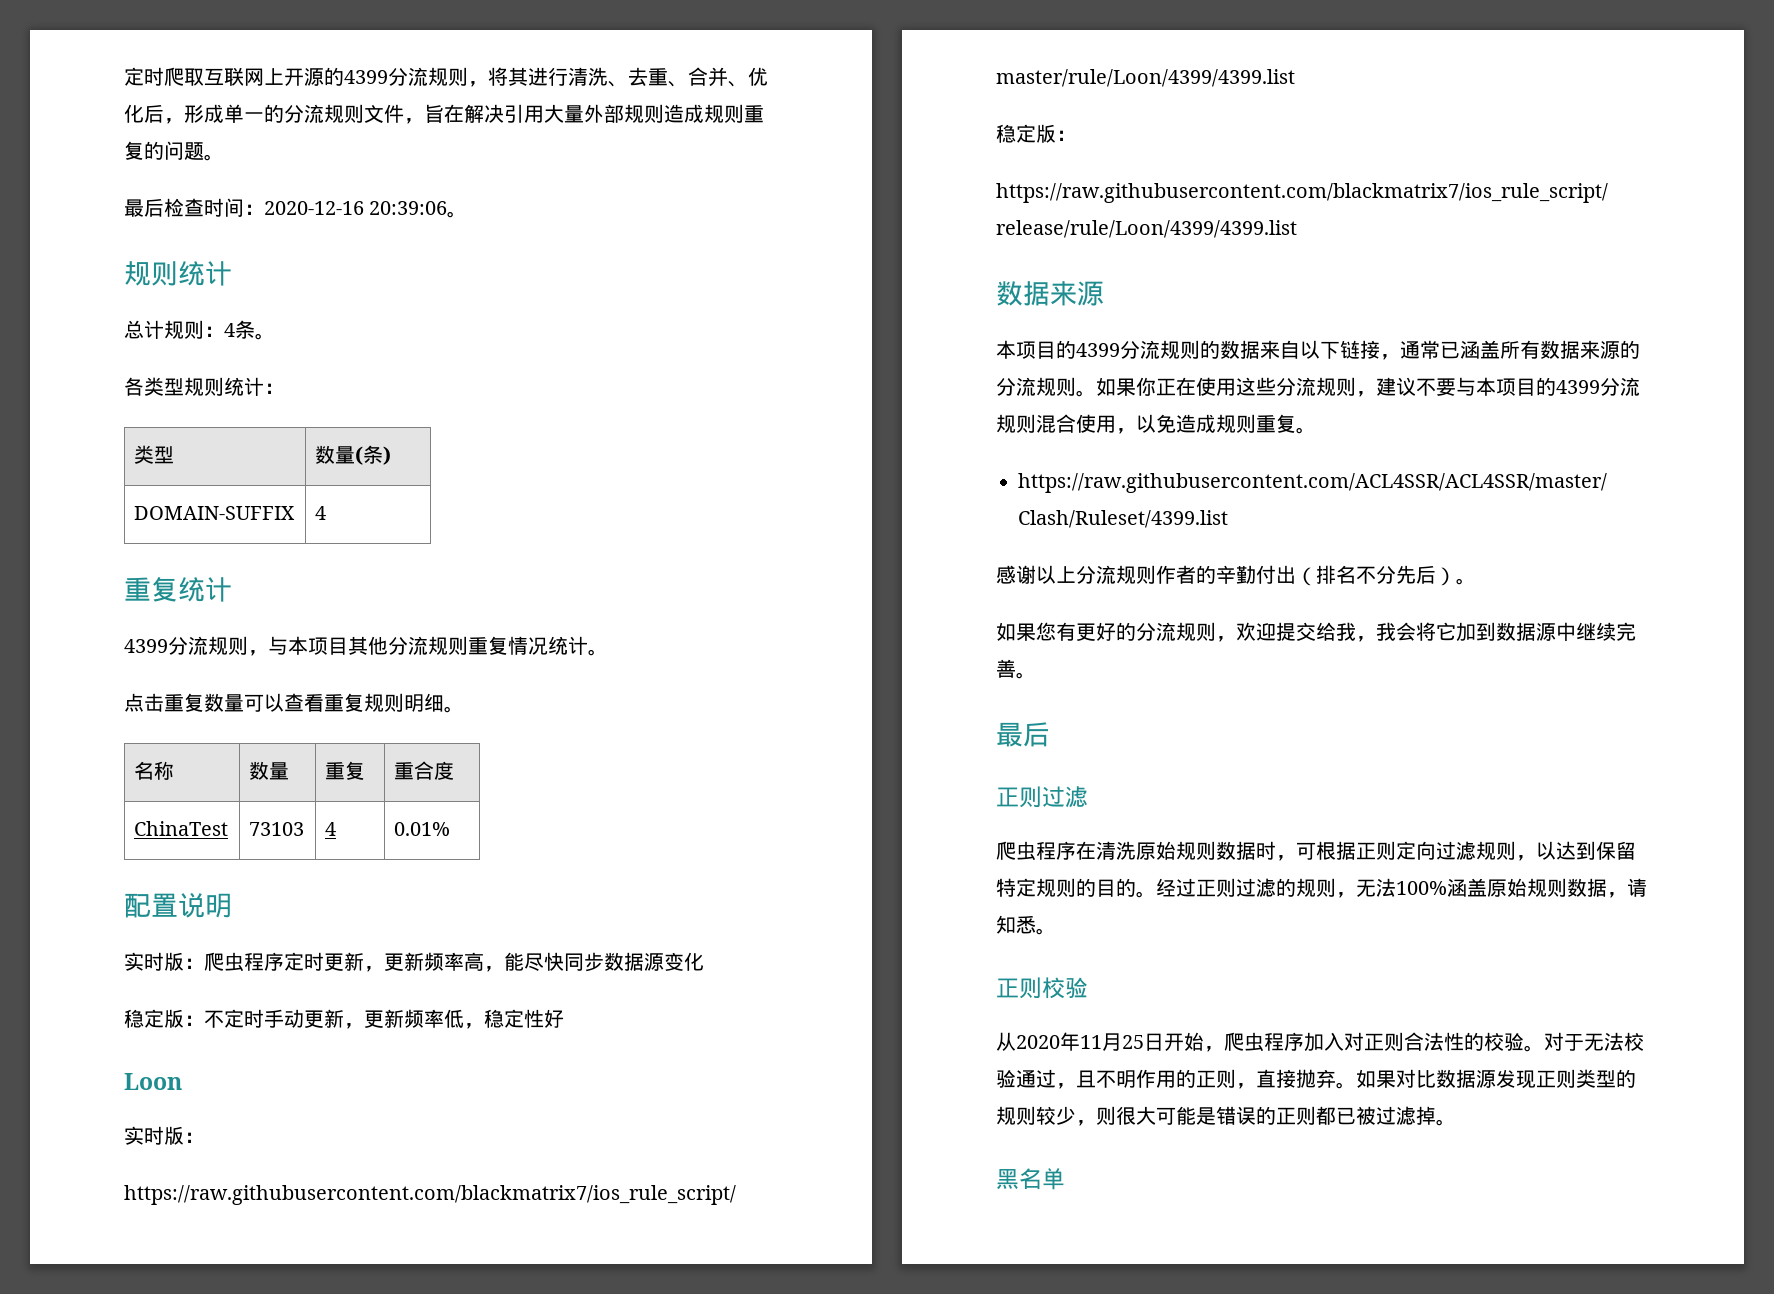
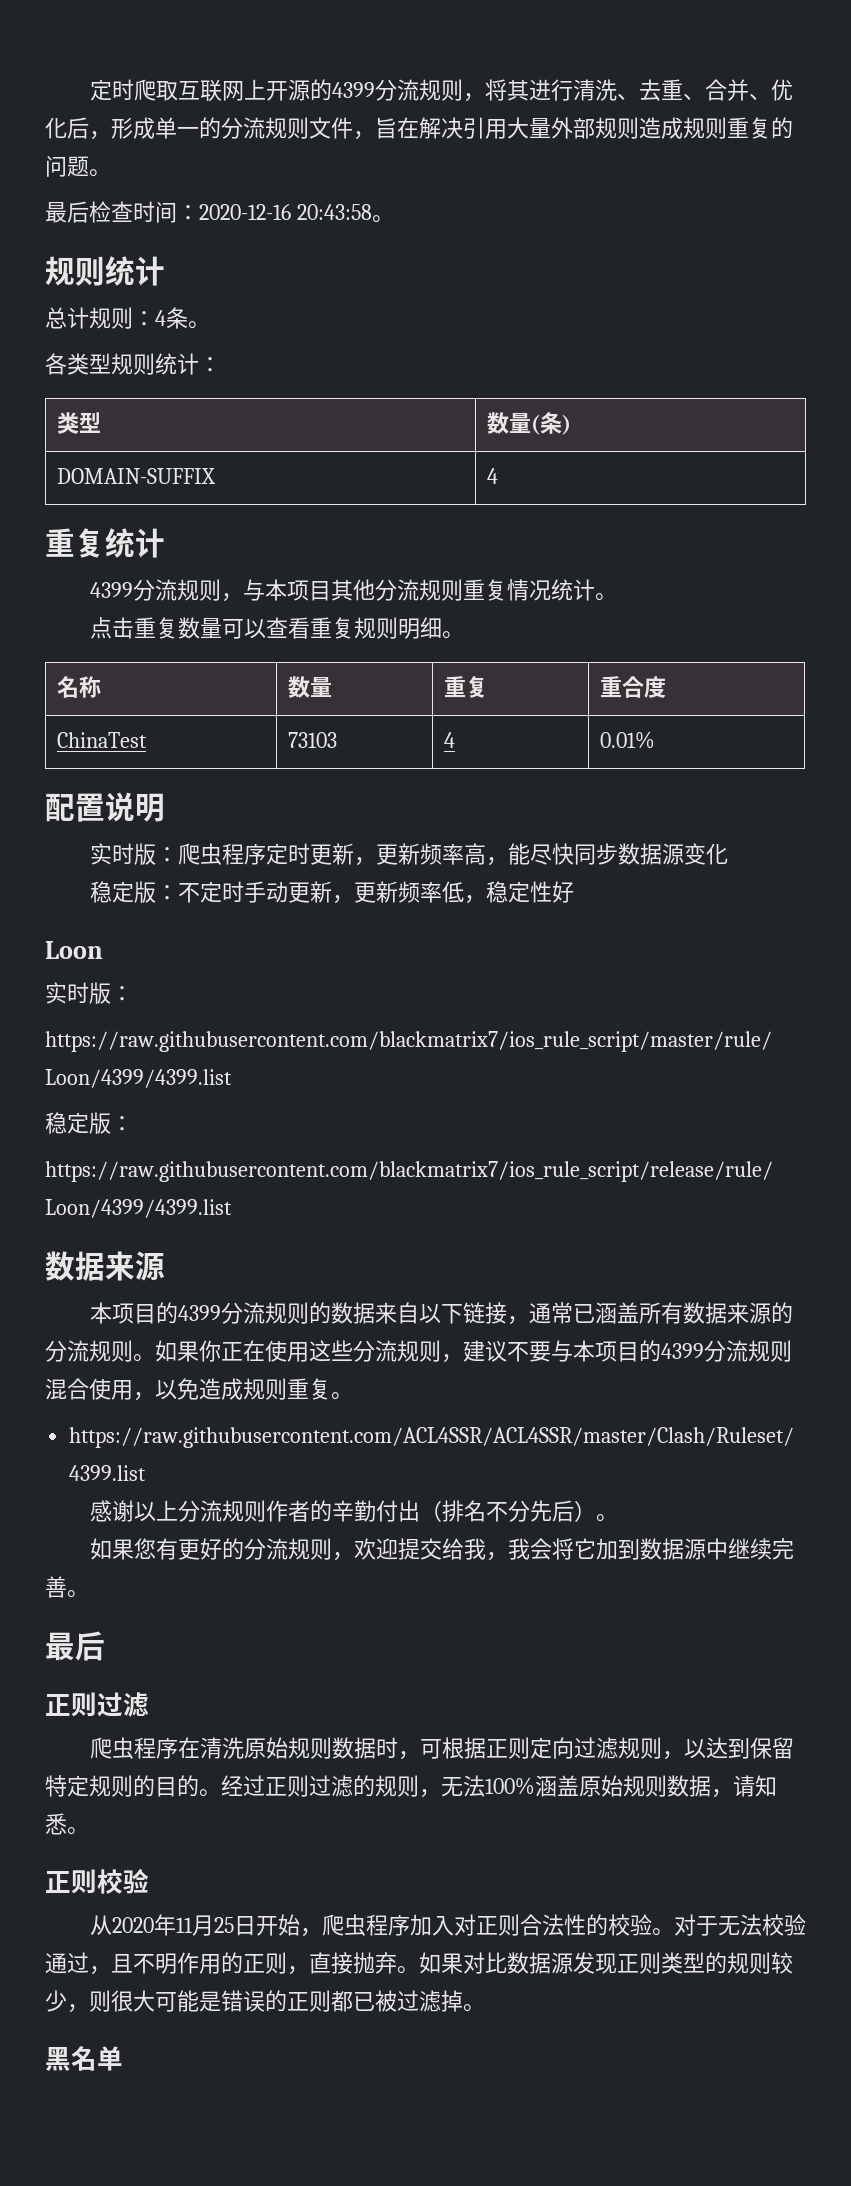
[369,201,448,215] 20:39:06 -> [296,204,372,220] 20:43:58

